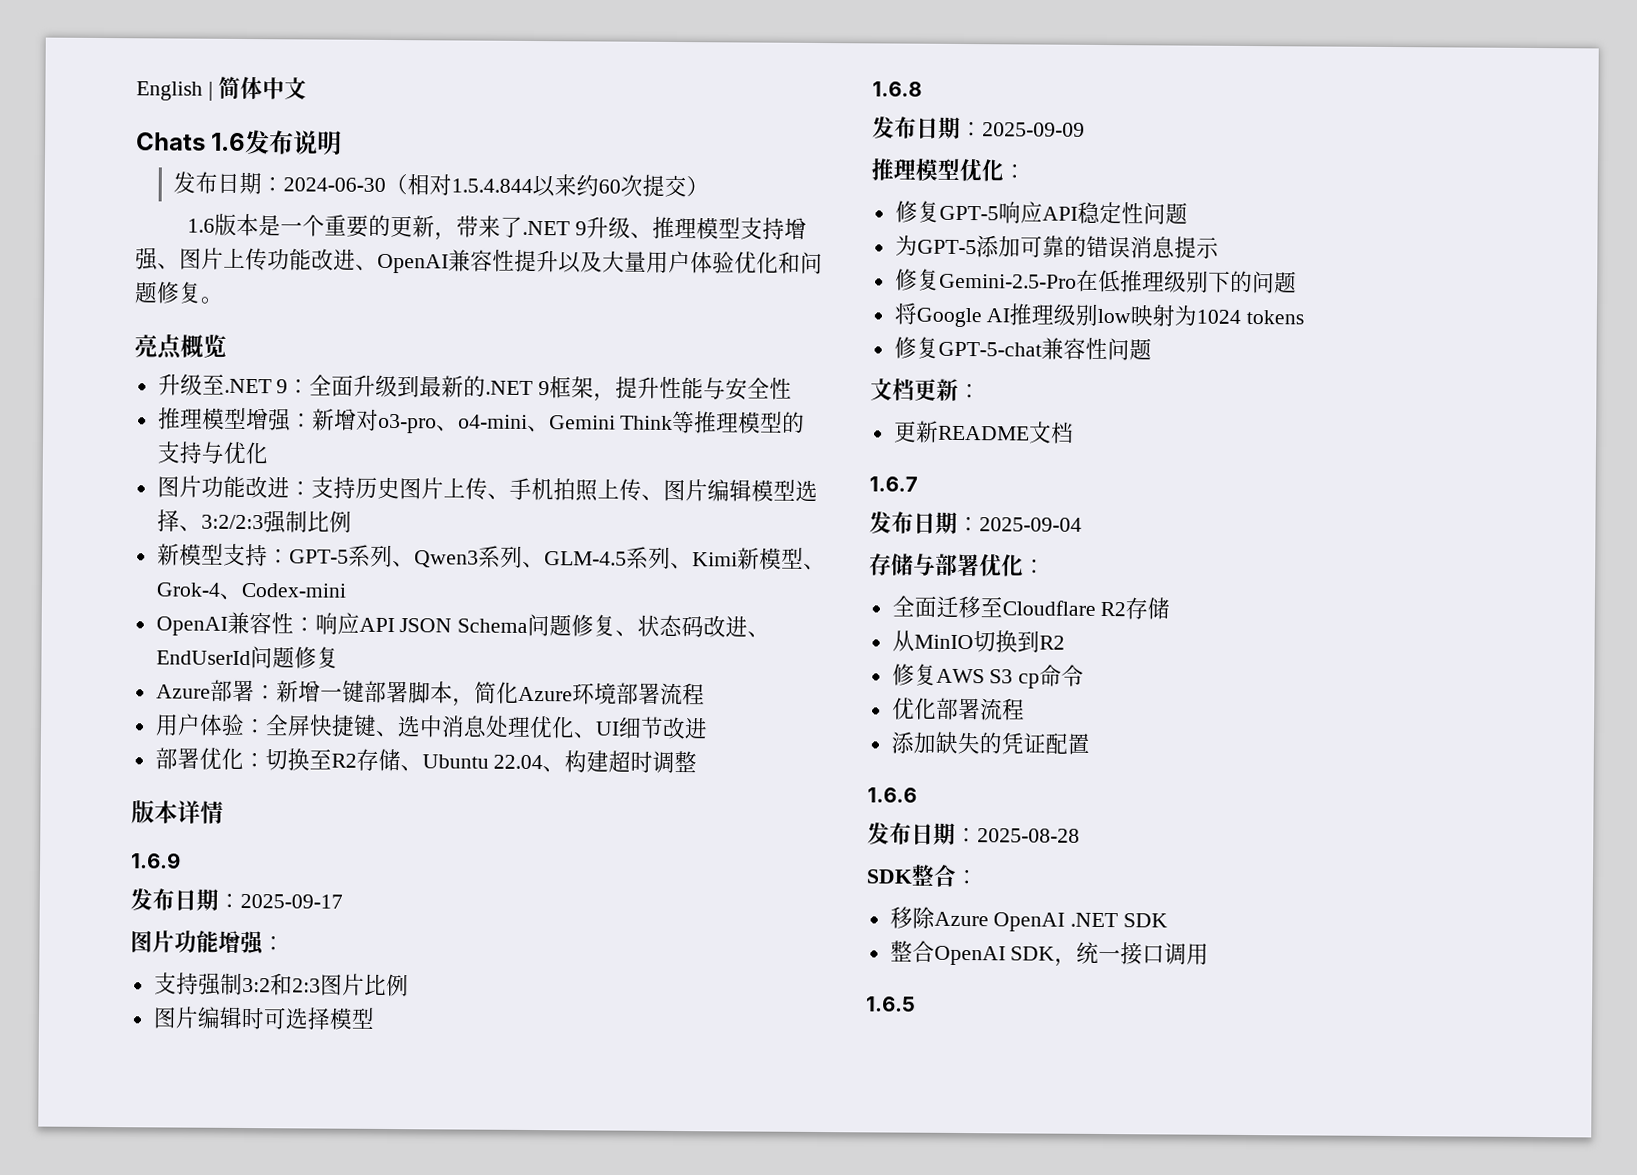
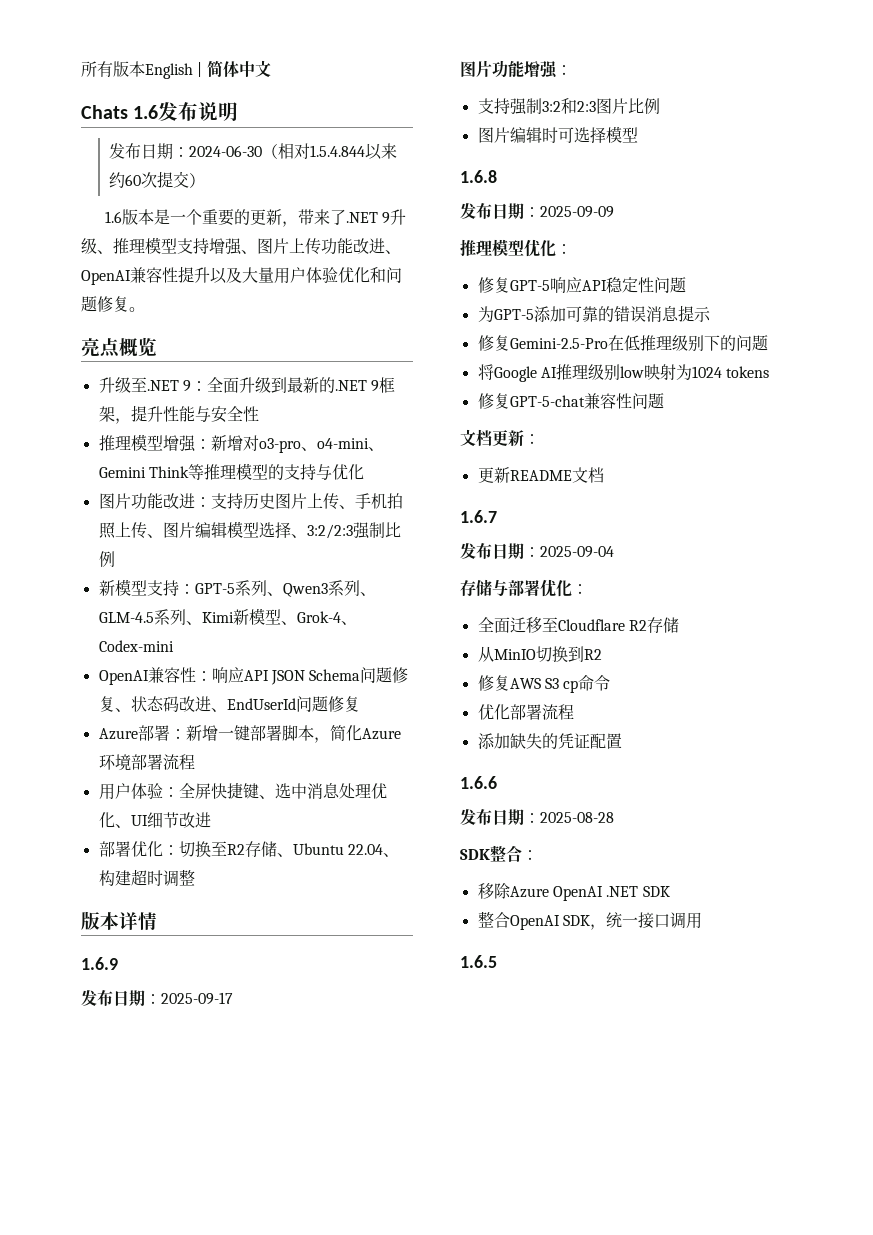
(136, 91) none -> [81,61,145,77] 所有版本

